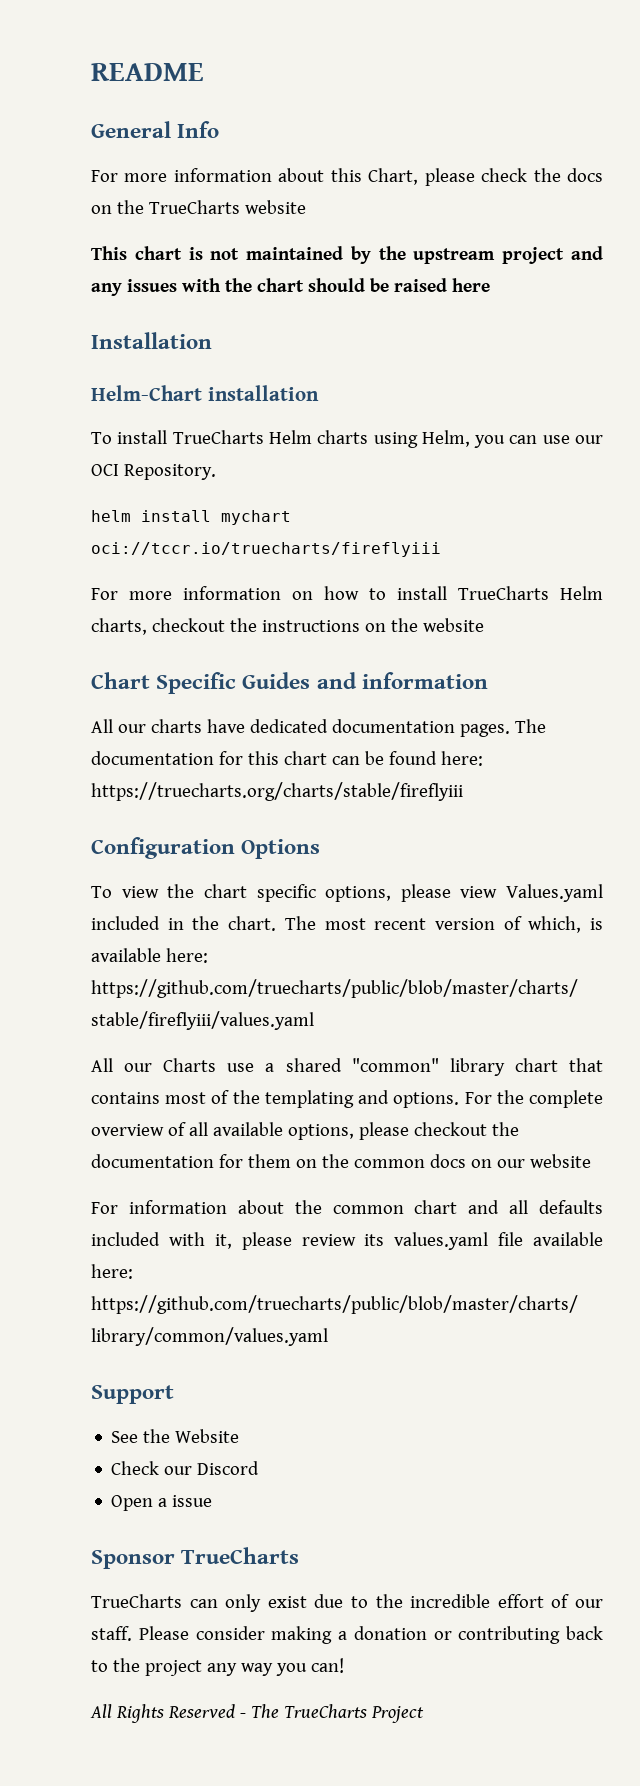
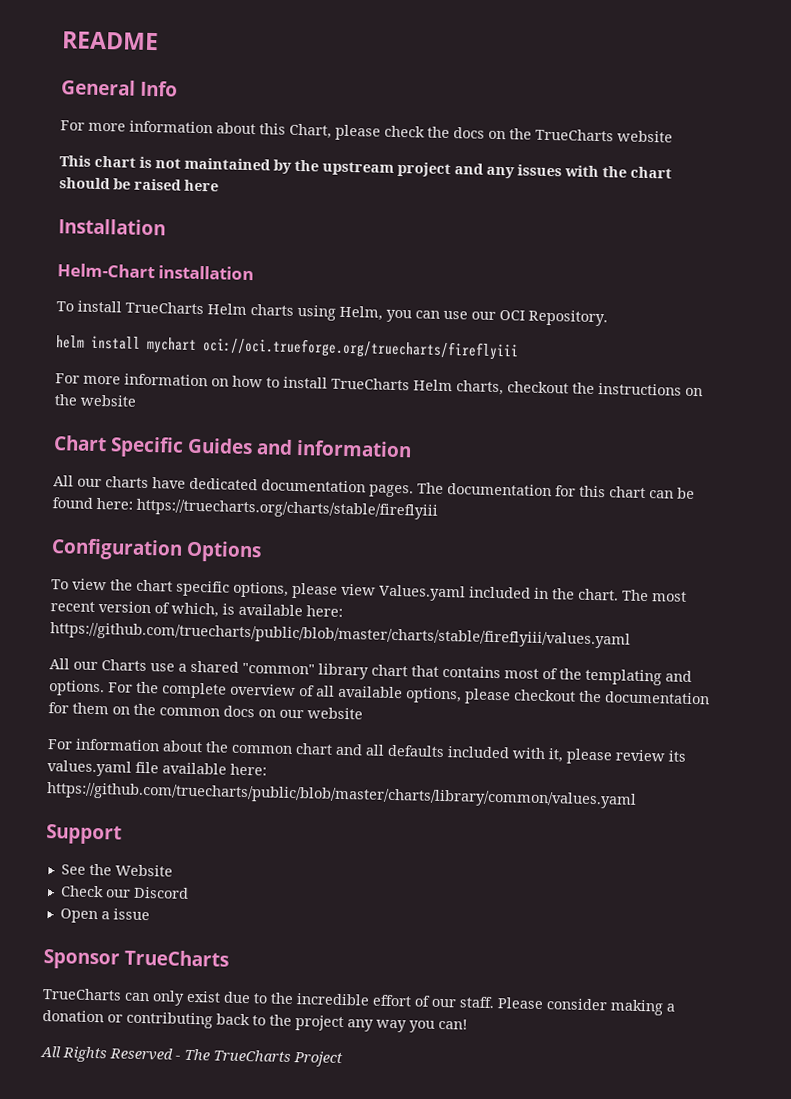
[91,542,441,557] oci://tccr.io/truecharts/fireflyiii -> [202,337,519,361] oci://oci.trueforge.org/truecharts/fireflyiii

